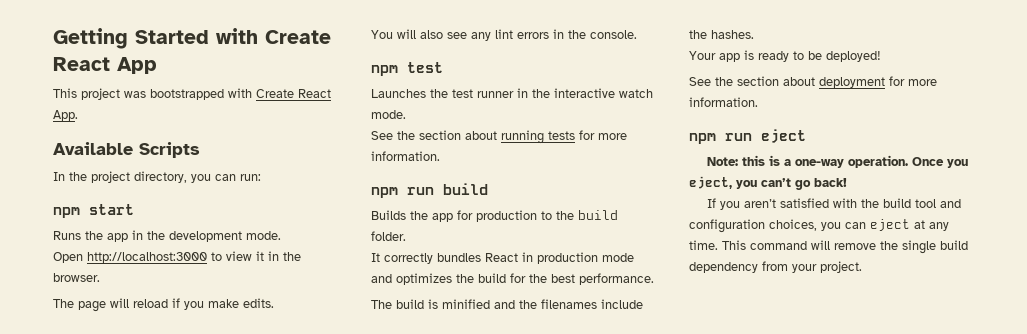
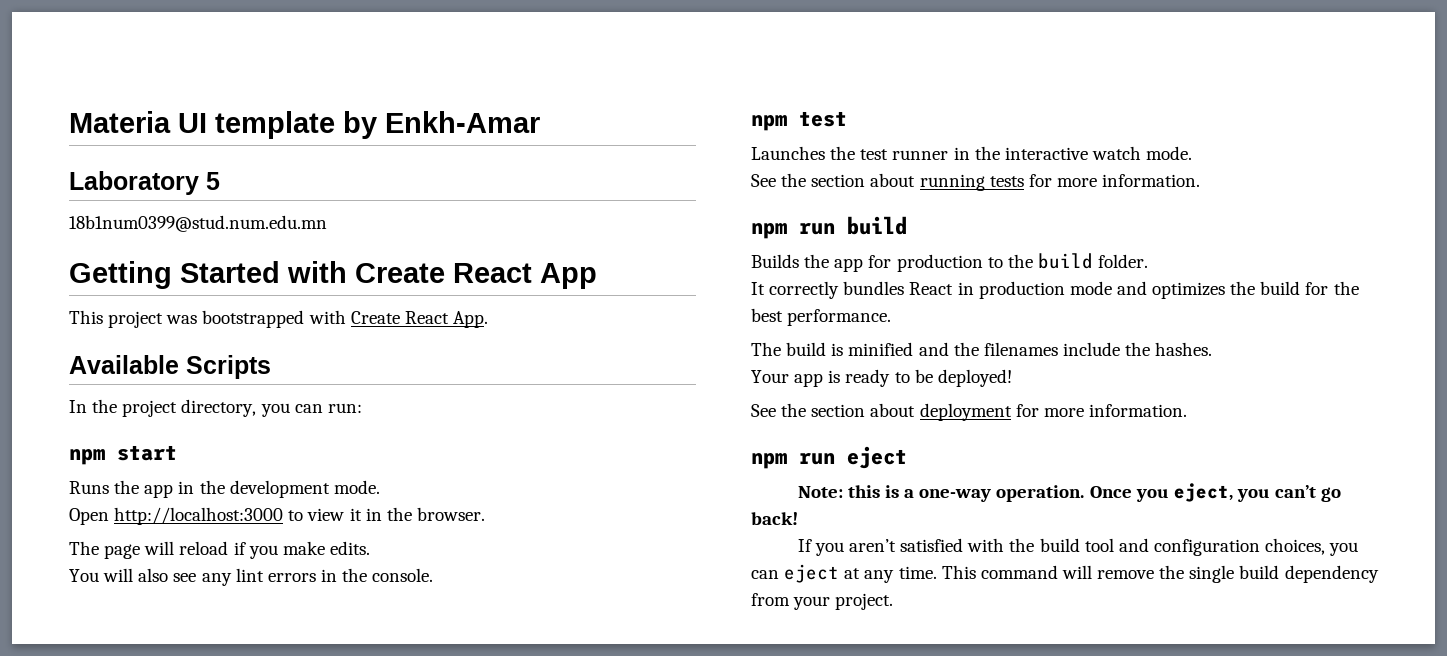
(53, 38) none -> [69,111,540,139] [69,171,220,195] [69,215,327,232] Materia UI template by Enkh-Amar // Laboratory 5 // 18b1num0399@stud.num.edu.mn //

